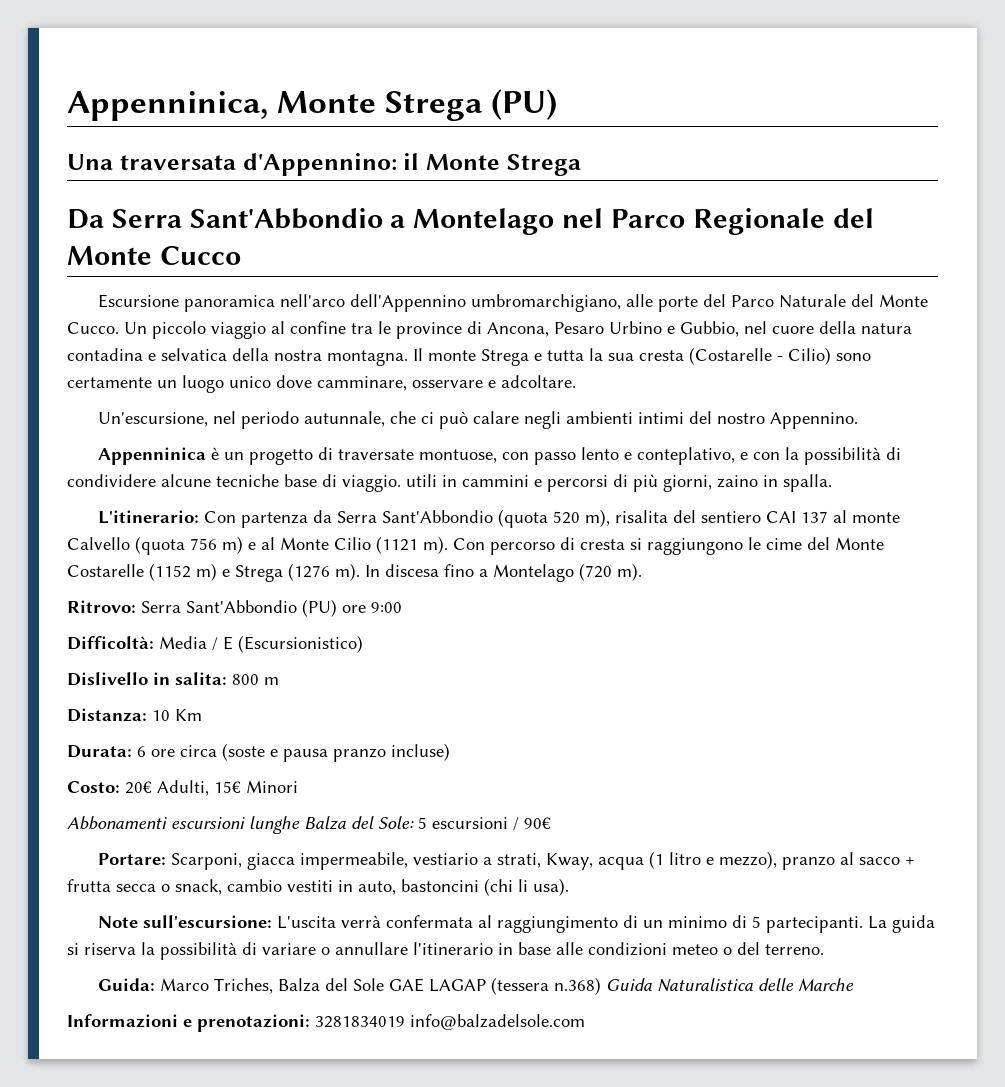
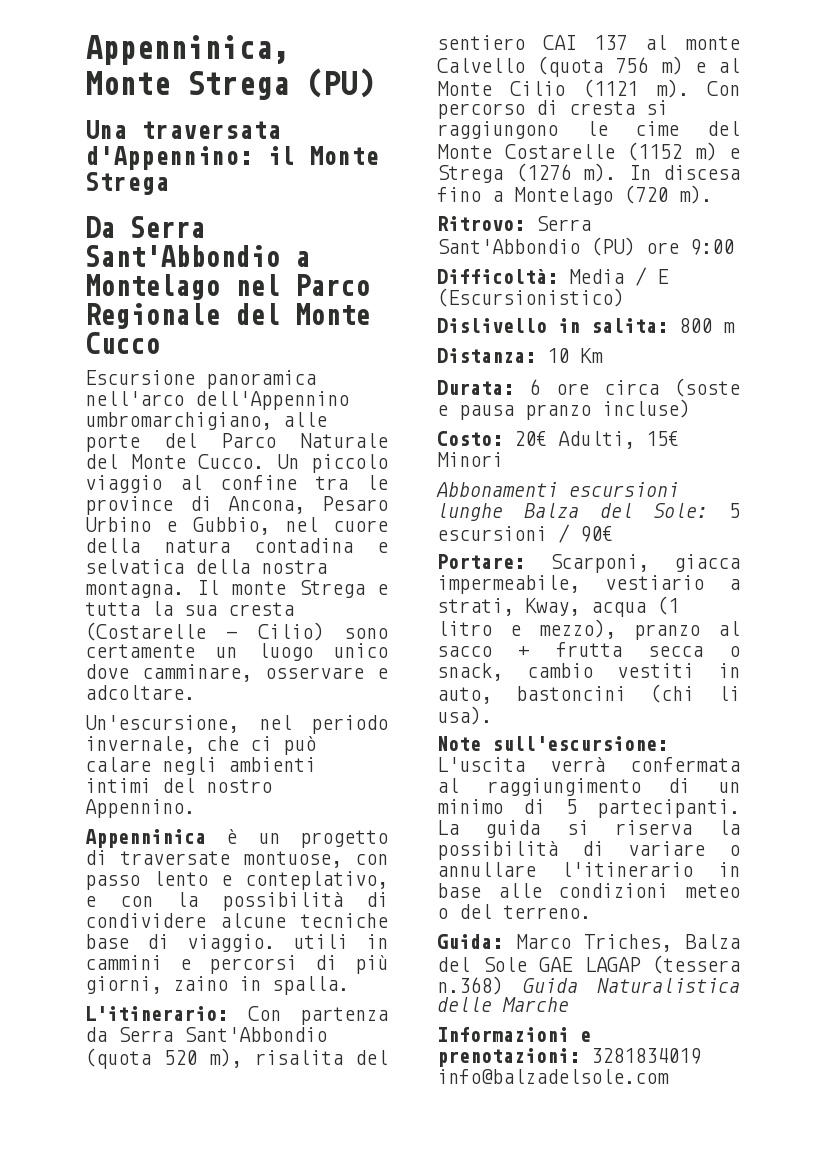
[304,411,386,427] autunnale, -> [85,736,195,754] invernale,

